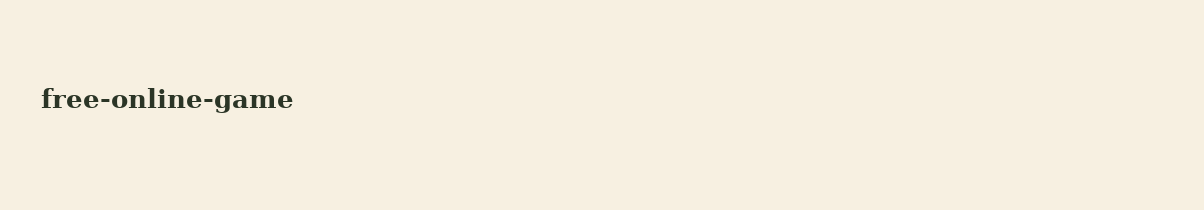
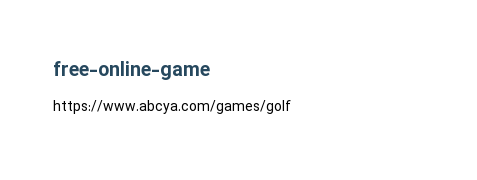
(294, 100) none -> [53,100,291,114] // https://www.abcya.com/games/golf

